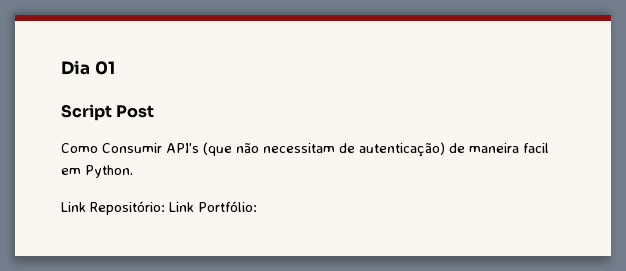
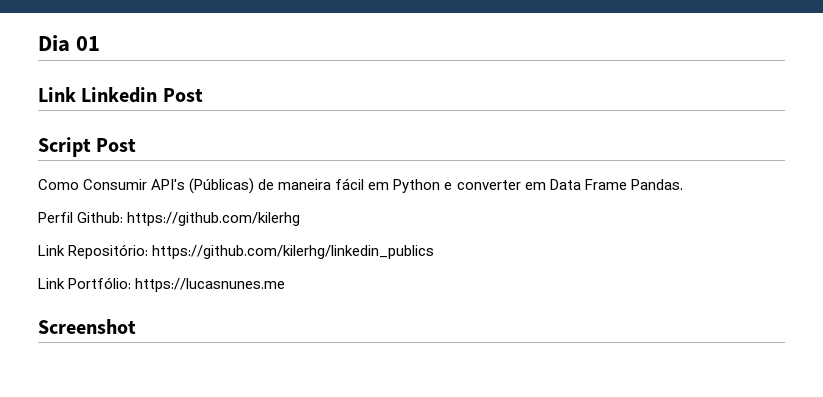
(115, 68) none -> [38,87,203,103] // Link Linkedin Post
[203,142,549,157] [61,165,133,178] (que não necessitam de autenticação) de maneira facil em Python. -> [189,178,683,194] [38,212,301,226] (Públicas) de maneira fácil em Python e converter em Data Frame Pandas. // Perfil Github: https://github.com/kilerhg
(165, 208) none -> [152,245,435,259] https://github.com/kilerhg/linkedin_publics //
(257, 206) none -> [135,278,286,292] [38,319,136,334] https://lucasnunes.me // Screenshot

